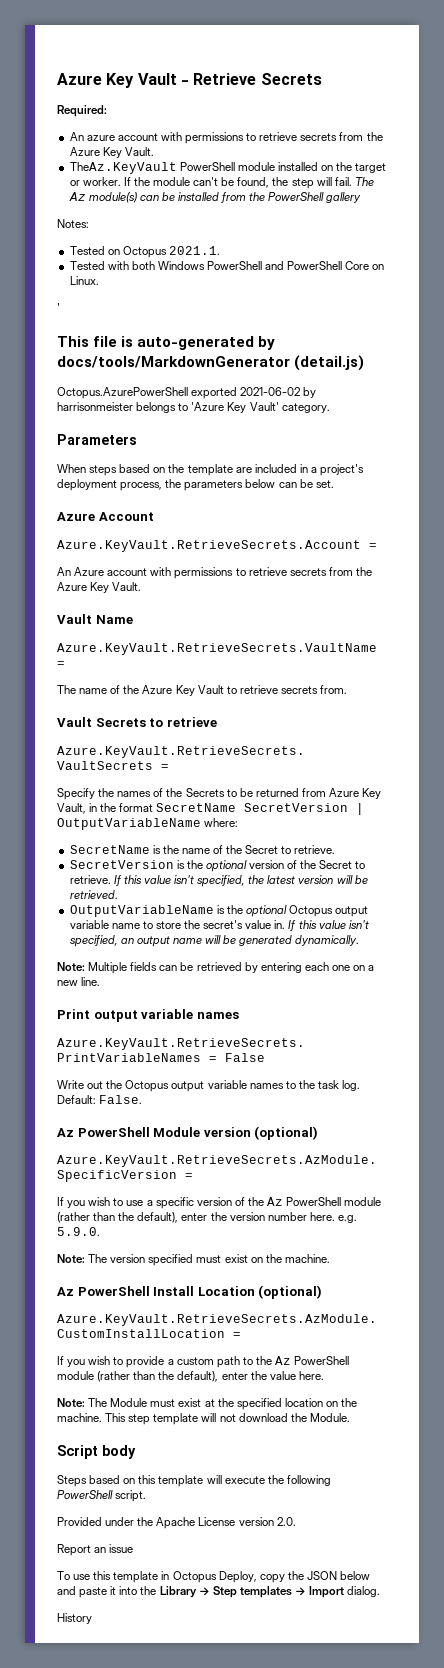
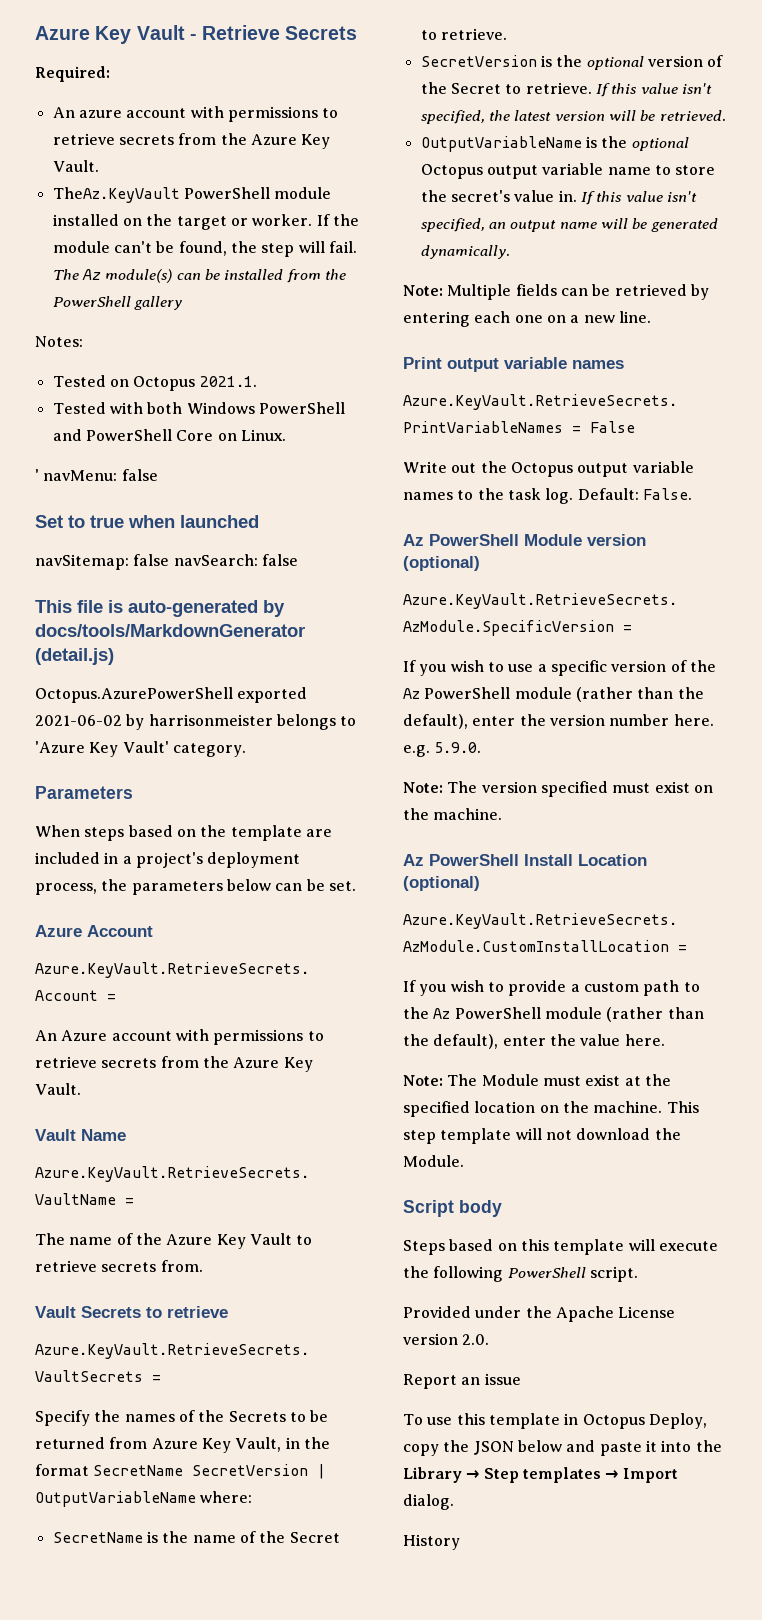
(60, 307) none -> [43,469,158,481] [35,515,259,528] [35,554,298,570] navMenu: false // Set to true when launched // navSitemap: false navSearch: false

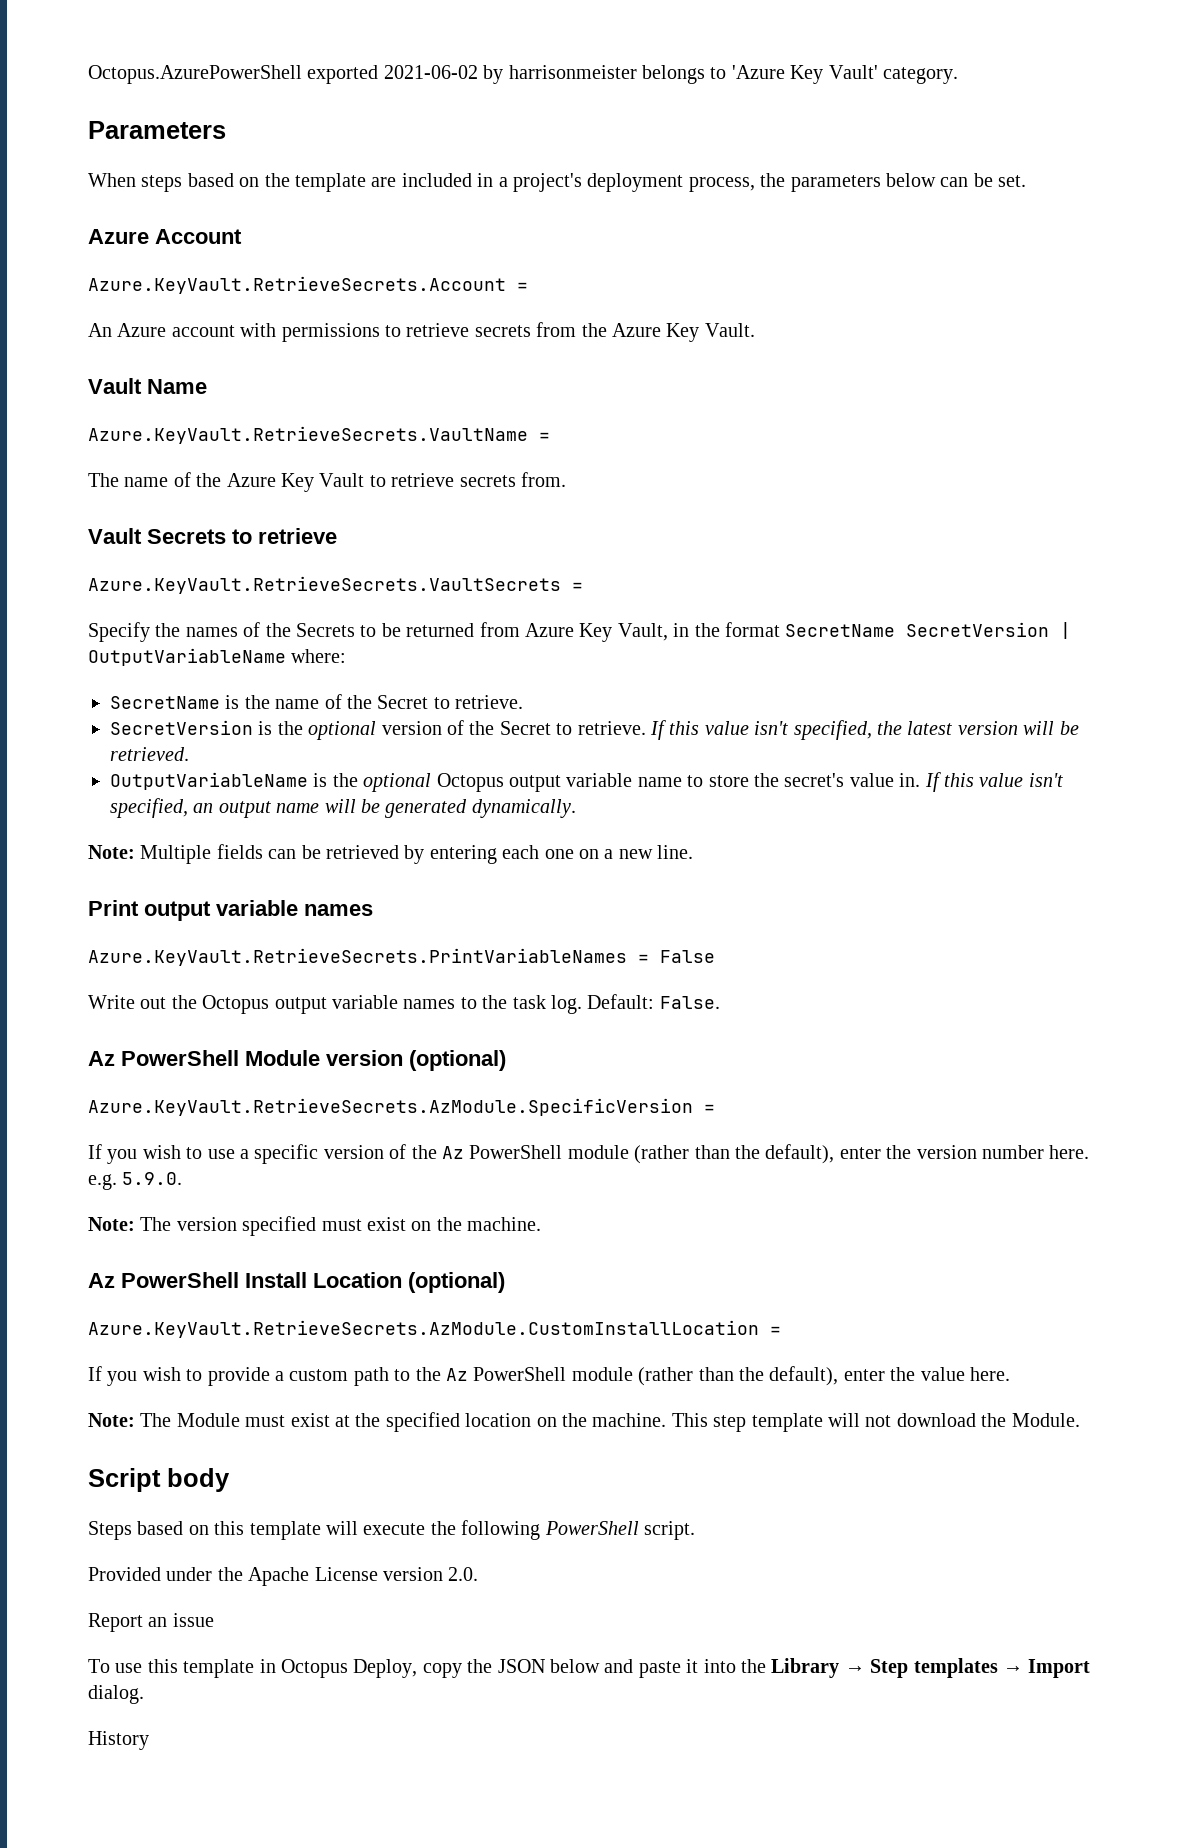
[35,25,358,44] [35,66,110,82] [52,106,339,122] [52,133,331,149] [52,160,99,172] [52,187,332,203] [52,214,359,230] [52,241,357,257] [52,269,346,283] [52,296,182,310] [35,336,83,347] [52,375,257,391] [52,402,345,414] [52,429,286,441] [35,469,158,481] [35,515,259,528] [35,554,298,570] [35,600,285,617] [35,624,305,637] [35,648,114,665] Azure Key Vault - Retrieve Secrets // Required: // An azure account with permissions to retrieve secrets from the Azure Key Vault. // TheAz.KeyVault PowerShell module installed on the target or worker. If the module can't be found, the step will fail. The Az module(s) can be installed from the PowerShell gallery // Notes: // Tested on Octopus 2021.1. // Tested with both Windows PowerShell and PowerShell Core on Linux. // ' navMenu: false // Set to true when launched // navSitemap: false navSearch: false // This file is auto-generated by docs/tools/MarkdownGenerator (detail.js) // -> (88, 74) none

